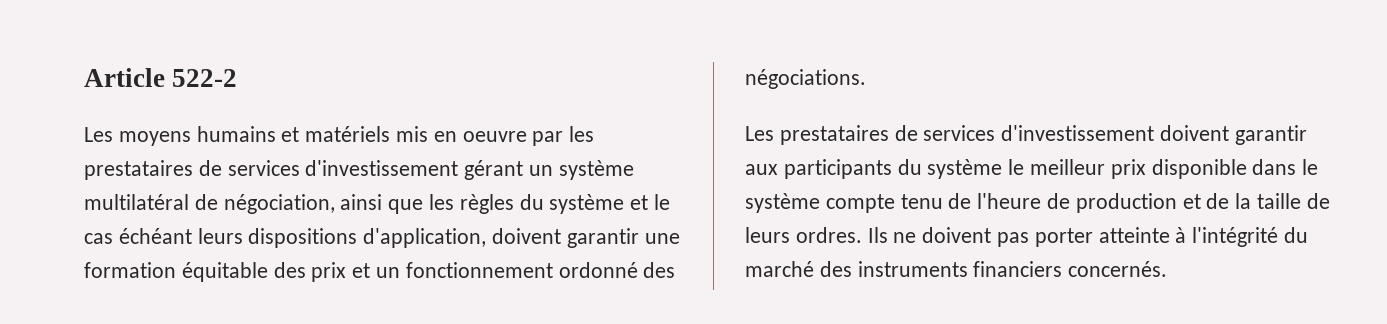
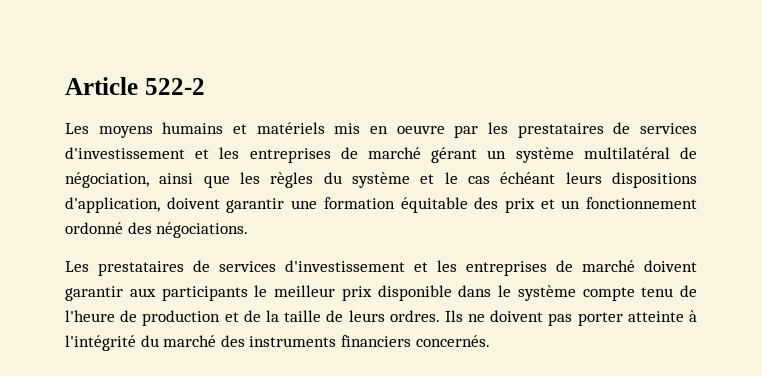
(459, 168) none -> [195,147,421,163] et les entreprises de marché
(1155, 133) none -> [414,260,635,276] et les entreprises de marché
[897,159,1003,179] du système -> (248, 293) none

